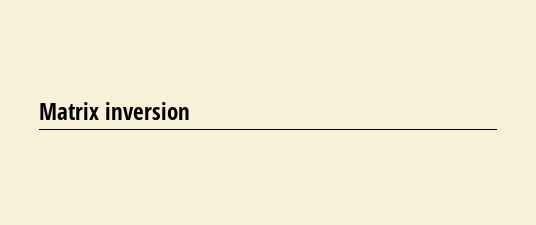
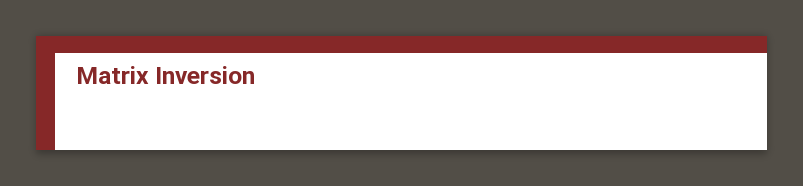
[105,102,191,120] inversion -> [154,66,255,84] Inversion

